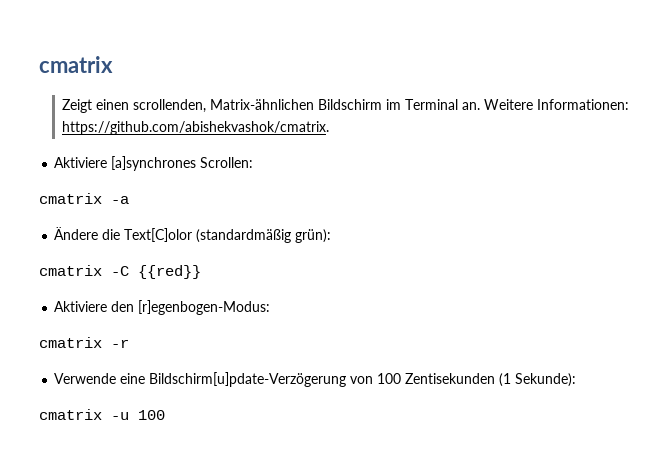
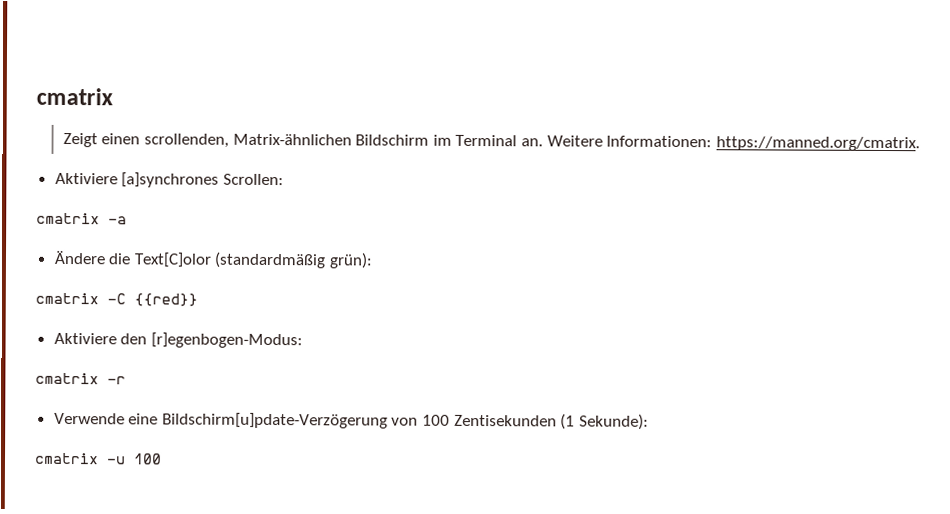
[62,121,330,135] https://github.com/abishekvashok/cmatrix. -> [715,136,920,152] https://manned.org/cmatrix.

